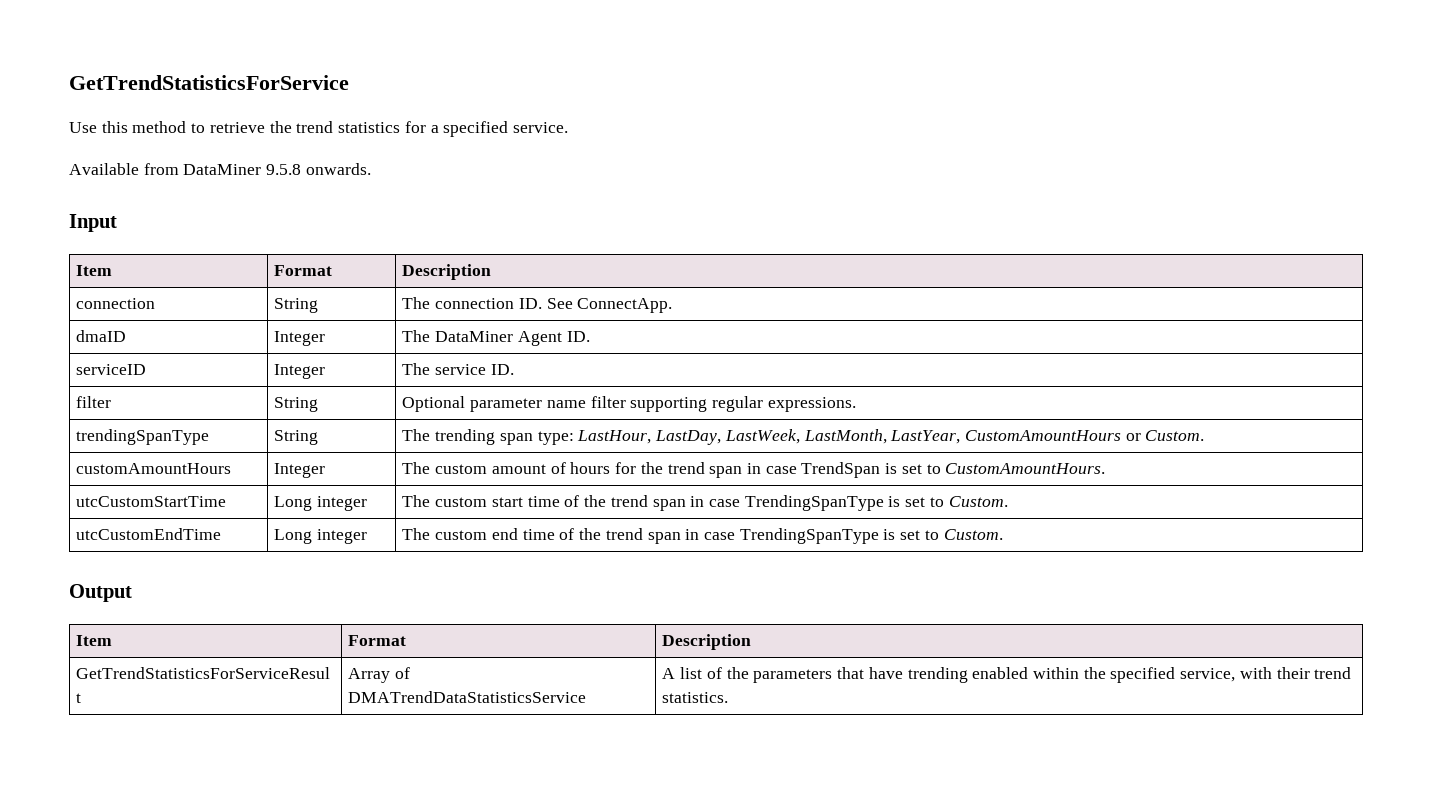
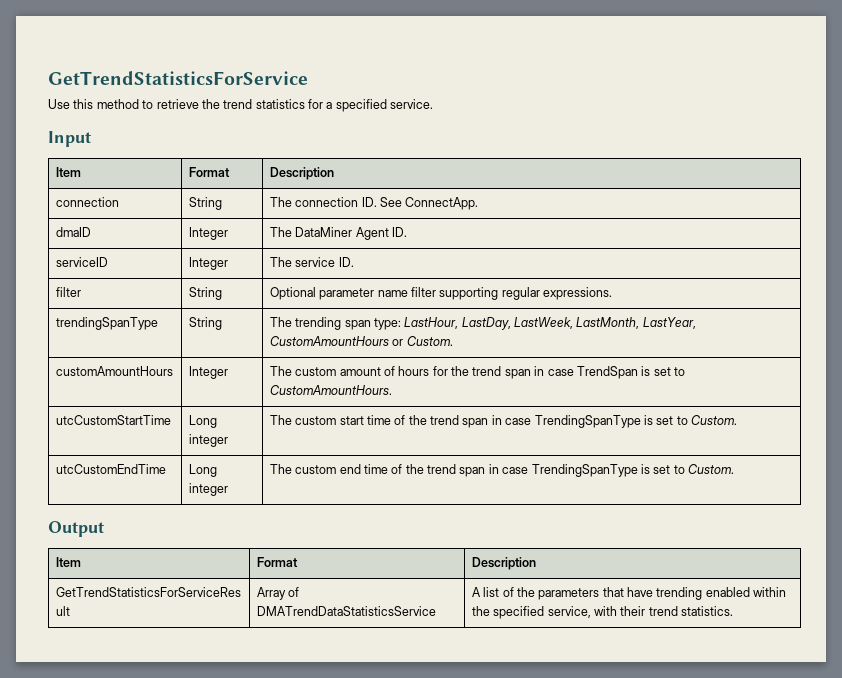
[69,163,371,175] // Available from DataMiner 9.5.8 onwards. -> (434, 104) none

